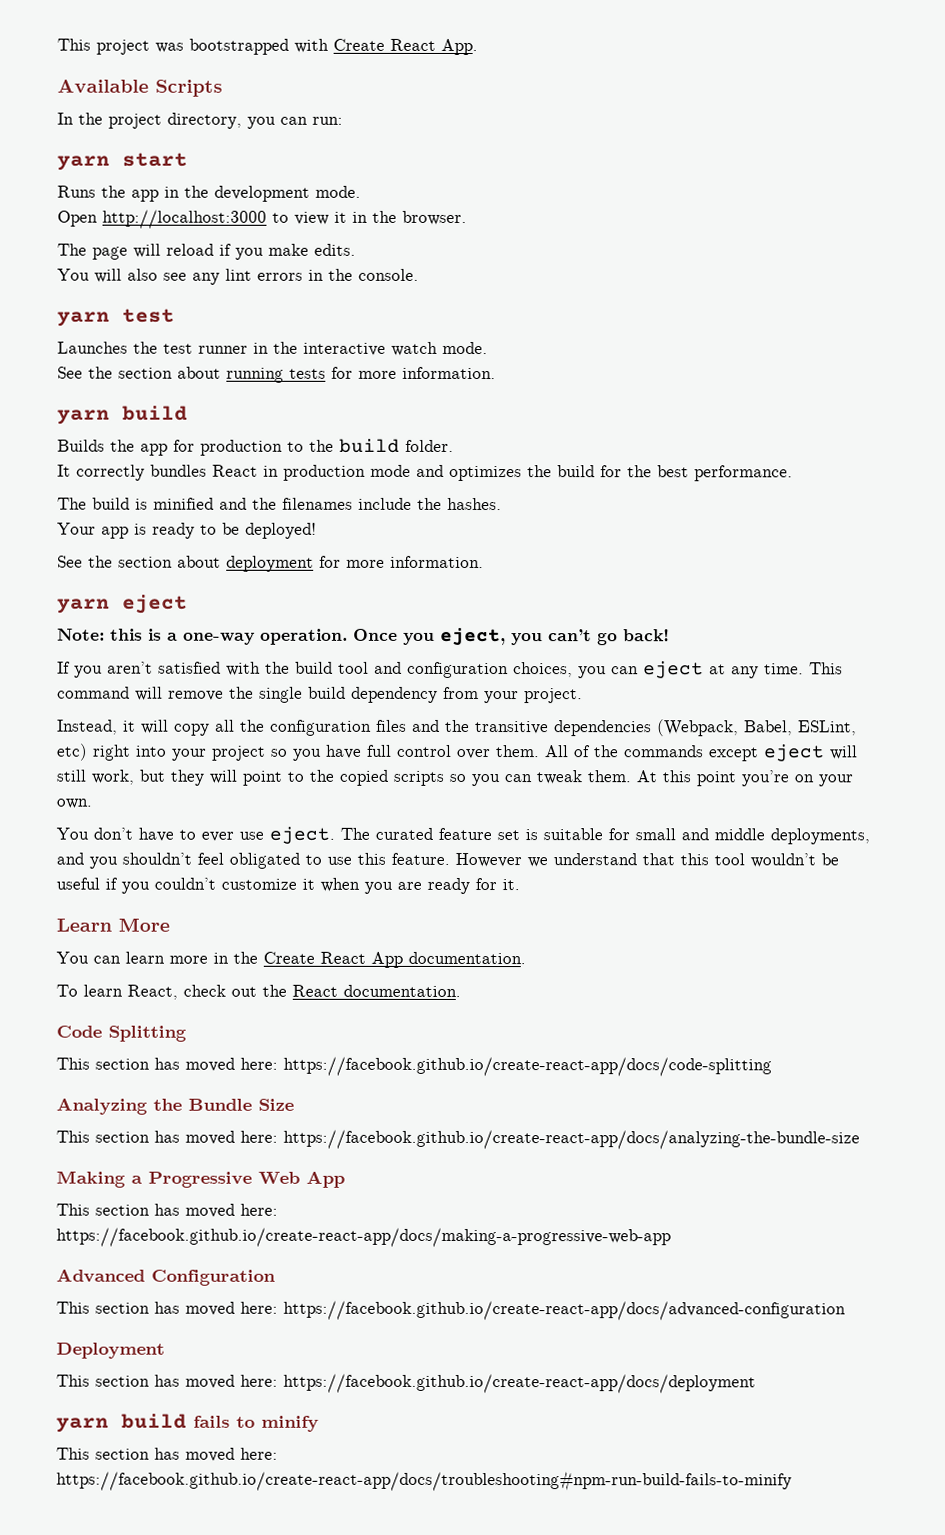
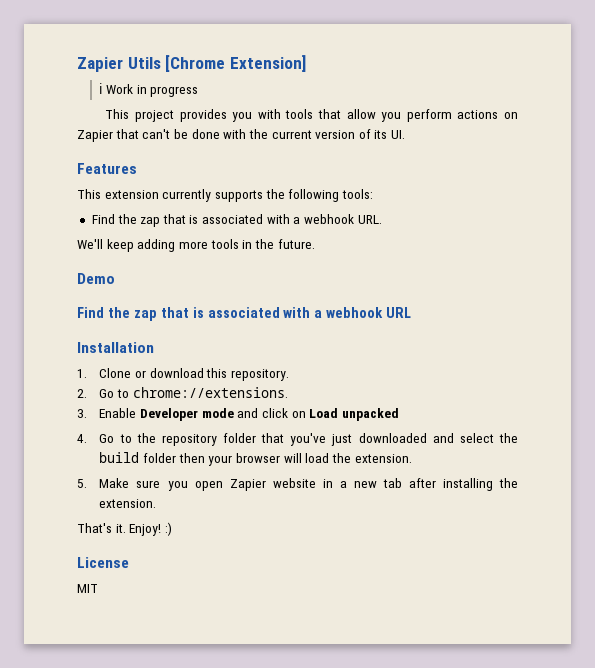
[57,38,478,56] [57,79,223,97] [57,112,343,129] [57,152,188,171] [57,185,361,202] [57,209,467,229] [57,243,356,260] [57,268,419,285] [57,308,175,327] [57,341,488,356] [57,366,496,383] [57,405,188,425] [57,438,454,456] [57,464,793,482] [57,497,502,511] [57,522,317,539] [57,555,484,572] [57,594,188,614] [57,627,670,646] [57,661,843,679] [57,686,583,704] [57,719,857,737] [57,743,858,762] [56,769,853,787] [56,798,92,809] [56,826,870,845] [56,852,839,869] [56,877,520,894] [56,917,170,932] [56,951,526,968] [56,984,461,1000] [56,1025,187,1042] [56,1056,772,1077] [56,1097,294,1115] [56,1129,860,1150] [56,1170,345,1188] [56,1203,278,1218] [56,1227,671,1248] [56,1268,276,1286] [56,1300,846,1321] [56,1342,165,1359] [56,1373,756,1394] [56,1413,319,1433] [56,1447,278,1462] [56,1470,792,1492] This project was bootstrapped with Create React App. // Available Scripts // In the project directory, you can run: // yarn start // Runs the app in the development mode. // Open http://localhost:3000 to view it in the browser. // The page will reload if you make edits. // You will also see any lint errors in the console. // yarn test // Launches the test runner in the interactive watch mode. // See the section about running tests for more information. // yarn build // Builds the app for production to the build folder. // It correctly bundles React in production mode and optimizes the build for the best performance. // The build is minified and the filenames include the hashes. // Your app is ready to be deployed! // See the section about deployment for more information. // yarn eject // Note: this is a one-way operation. Once you eject, you can’t go back! // If you aren’t satisfied with the build tool and configuration choices, you can eject at any time. This command will remove the single build dependency from your project. // Instead, it will copy all the configuration files and the transitive dependencies (Webpack, Babel, ESLint, etc) right into your project so you have full control over them. All of the commands except eject will still work, but they will point to the copied scripts so you can tweak them. At this point you’re on your own. // You don’t have to ever use eject. The curated feature set is suitable for small and middle deployments, and you shouldn’t feel obligated to use this feature. However we understand that this tool wouldn’t be useful if you couldn’t customize it when you are ready for it. // Learn More // You can learn more in the Create React App documentation. // To learn React, check out the React documentation. // Code Splitting // This section has moved here: https://facebook.github.io/create-react-app/docs/code-splitting // Analyzing the Bundle Size // This section has moved here: https://facebook.github.io/create-react-app/docs/analyzing-the-bundle-size // Making a Progressive Web App // This section has moved here: https://facebook.github.io/create-react-app/docs/making-a-progressive-web-app // Advanced Configuration // This section has moved here: https://facebook.github.io/create-react-app/docs/advanced-configuration // Deployment // This section has moved here: https://facebook.github.io/create-react-app/docs/deployment // yarn build fails to minify // This section has moved here: https://facebook.github.io/create-react-app/docs/troubleshooting#npm-run-build-fails-to-minify -> [77,55,306,72] [99,83,199,97] [105,109,518,122] [77,129,406,142] [77,163,137,174] [77,189,373,202] [91,214,382,227] [77,239,315,252] [77,273,115,284] [77,307,412,321] [77,342,154,353] [77,368,290,381] [77,387,288,398] [77,408,399,421] [77,433,518,446] [99,452,412,466] [77,478,518,491] [99,499,157,508] [77,522,172,536] [77,557,129,568] [77,584,98,593] Zapier Utils [Chrome Extension] // ℹ Work in progress // This project provides you with tools that allow you perform actions on Zapier that can't be done with the current version of its UI. // Features // This extension currently supports the following tools: // Find the zap that is associated with a webhook URL. // We'll keep adding more tools in the future. // Demo // Find the zap that is associated with a webhook URL // Installation // 1. Clone or download this repository. // 2. Go to chrome://extensions. // 3. Enable Developer mode and click on Load unpacked // 4. Go to the repository folder that you've just downloaded and select the build folder then your browser will load the extension. // 5. Make sure you open Zapier website in a new tab after installing the extension. // That's it. Enjoy! :) // License // MIT

